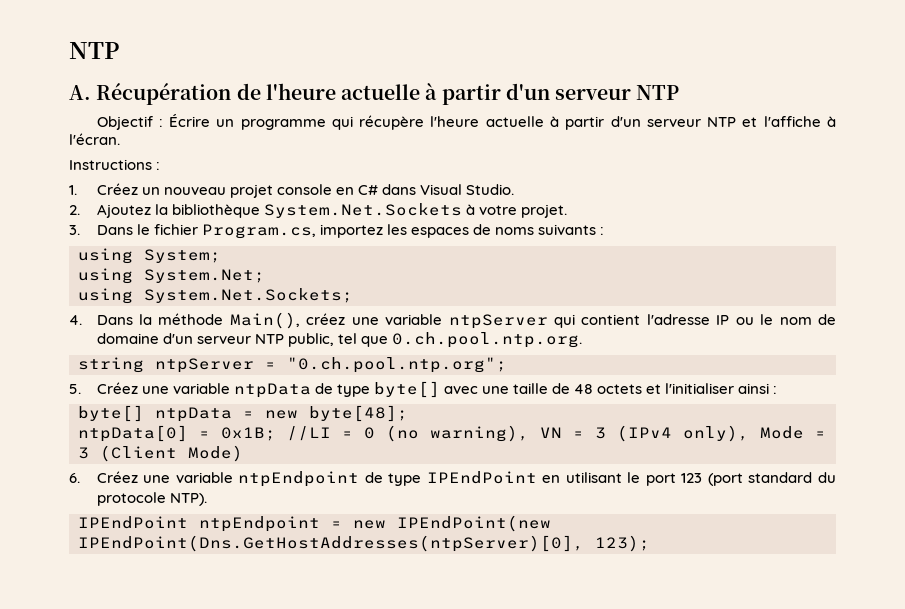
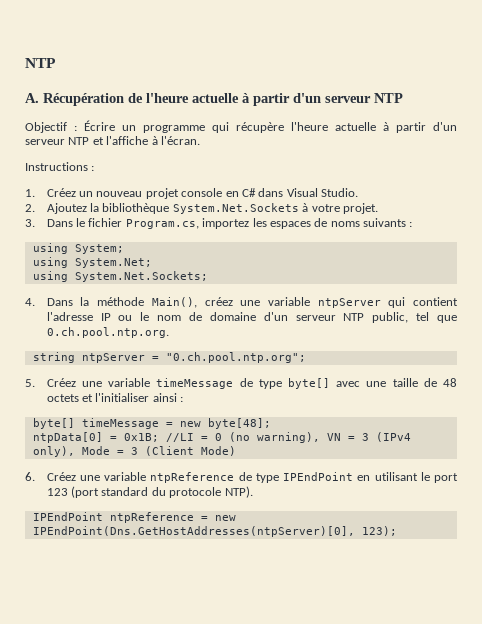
[233,383,311,398] ntpData -> [156,378,234,389] timeMessage
[155,407,232,422] ntpData -> [81,418,159,429] timeMessage
[238,471,360,487] ntpEndpoint -> [150,472,235,483] ntpReference
[199,515,551,532] ntpEndpoint = new IPEndPoint(new -> [109,512,236,523] ntpReference = new

